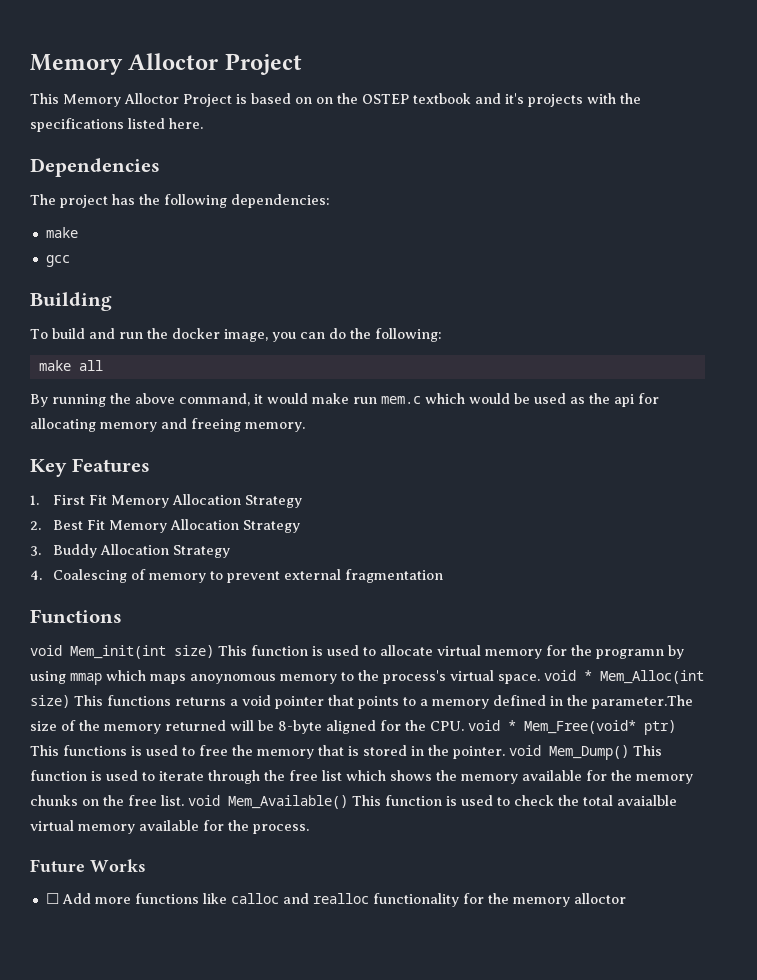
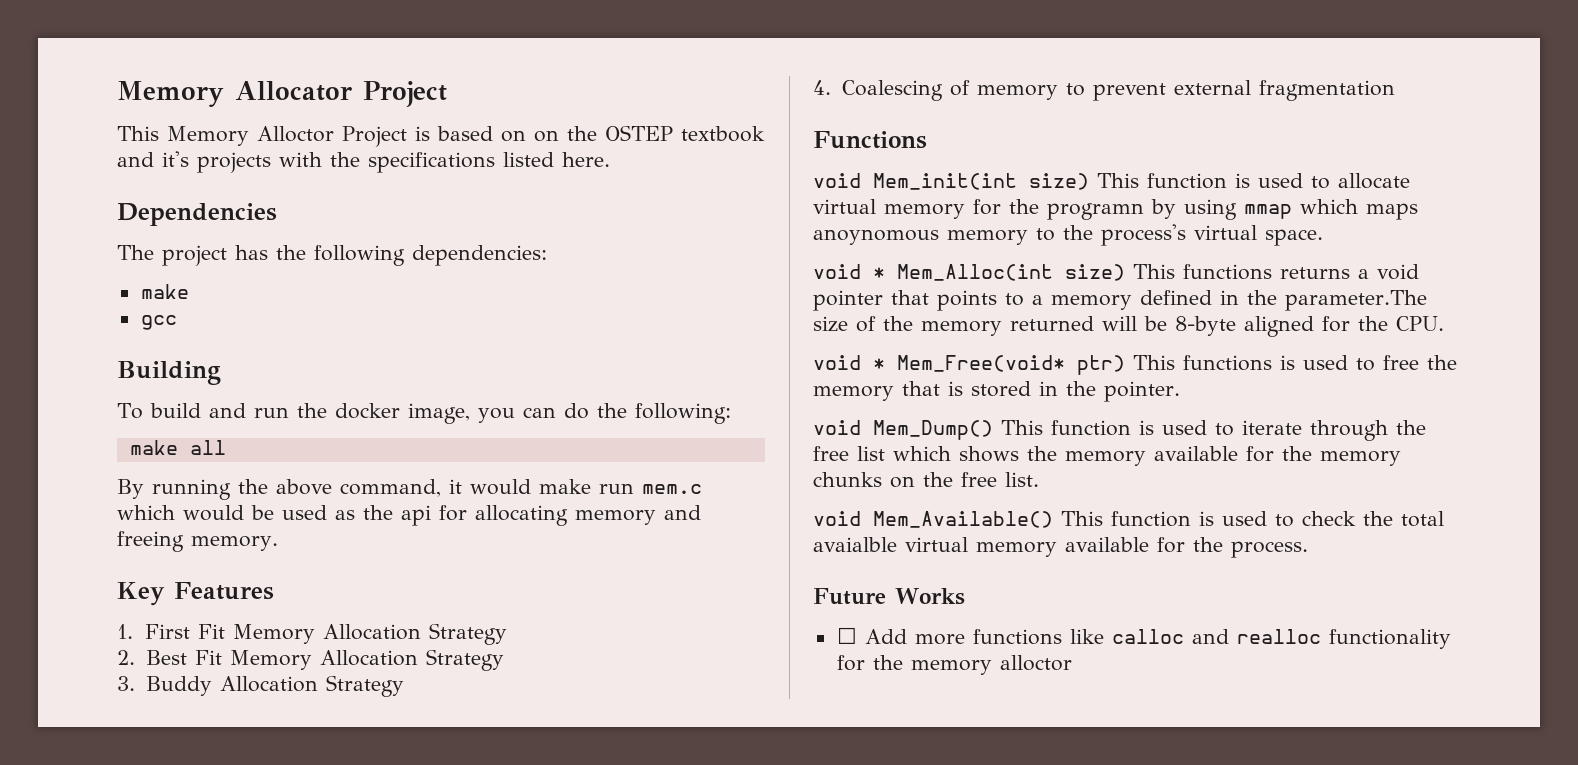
[30,53,219,75] Memory Alloctor -> [117,81,352,107] Memory Allocator
(540, 679) none -> (1323, 237) //
(464, 726) none -> (1444, 323) //
(505, 752) none -> (1180, 391) //
(184, 800) none -> (1039, 479) //

